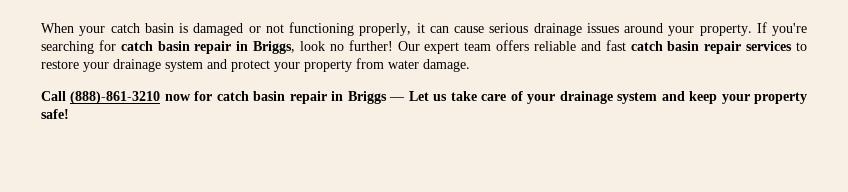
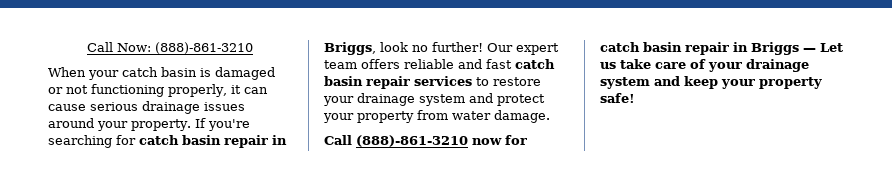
(41, 28) none -> [87,42,253,54] Call Now: (888)-861-3210 //

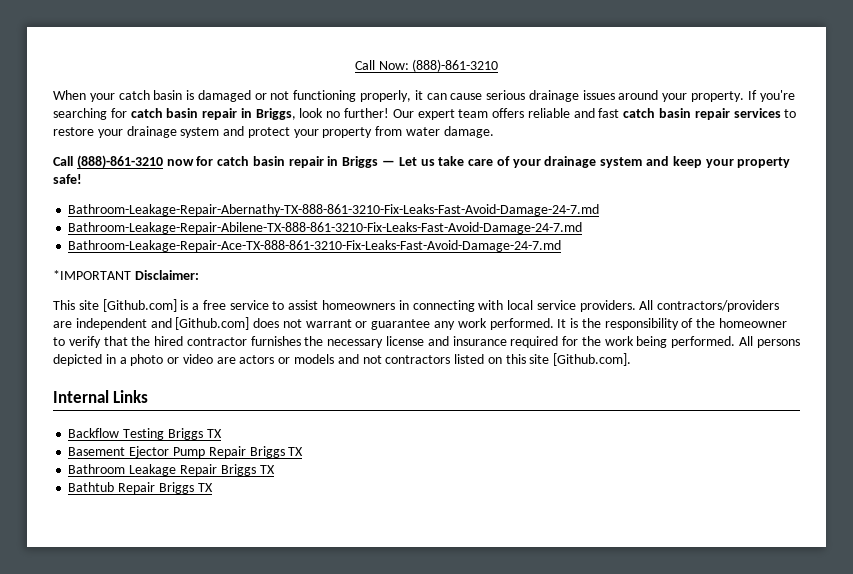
(635, 98) none -> [68,204,600,216] [68,222,583,234] [68,240,562,252] [53,270,199,280] [53,299,780,312] [53,317,788,330] [53,336,800,348] [53,353,632,366] [53,390,149,403] [68,428,222,440] [68,446,304,458] [68,464,275,476] [68,482,213,494] // Bathroom-Leakage-Repair-Abernathy-TX-888-861-3210-Fix-Leaks-Fast-Avoid-Damage-24-7.md // Bathroom-Leakage-Repair-Abilene-TX-888-861-3210-Fix-Leaks-Fast-Avoid-Damage-24-7.md // Bathroom-Leakage-Repair-Ace-TX-888-861-3210-Fix-Leaks-Fast-Avoid-Damage-24-7.md // *IMPORTANT Disclaimer: // This site [Github.com] is a free service to assist homeowners in connecting with local service providers. All contractors/providers are independent and [Github.com] does not warrant or guarantee any work performed. It is the responsibility of the homeowner to verify that the hired contractor furnishes the necessary license and insurance required for the work being performed. All persons depicted in a photo or video are actors or models and not contractors listed on this site [Github.com]. // Internal Links // Backflow Testing Briggs TX // Basement Ejector Pump Repair Briggs TX // Bathroom Leakage Repair Briggs TX // Bathtub Repair Briggs TX

